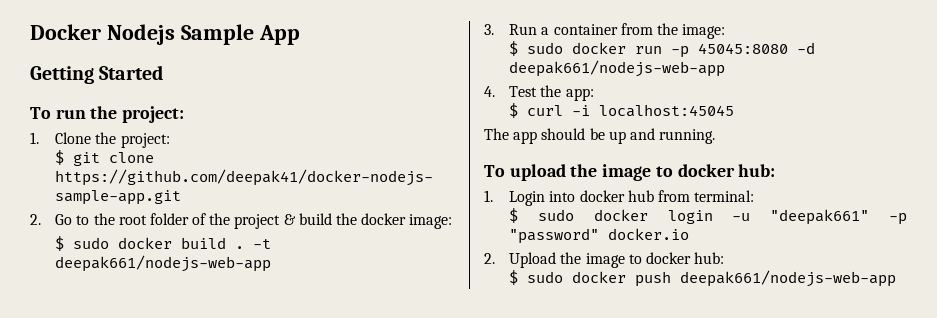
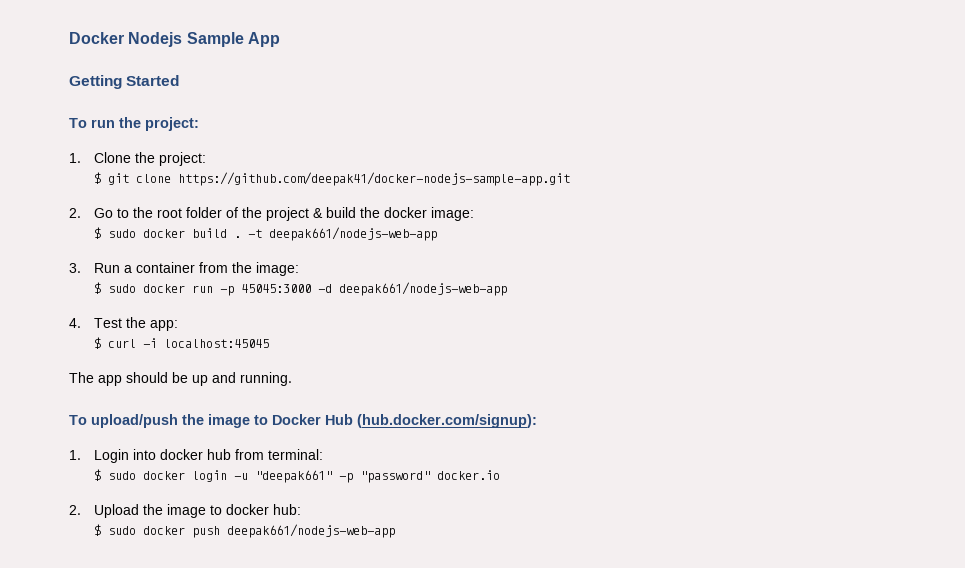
[698,43,789,54] 45045:8080 -> [241,284,312,293] 45045:3000
[509,164,776,181] upload the image to docker hub: -> [91,414,537,428] upload/push the image to Docker Hub (hub.docker.com/signup):

